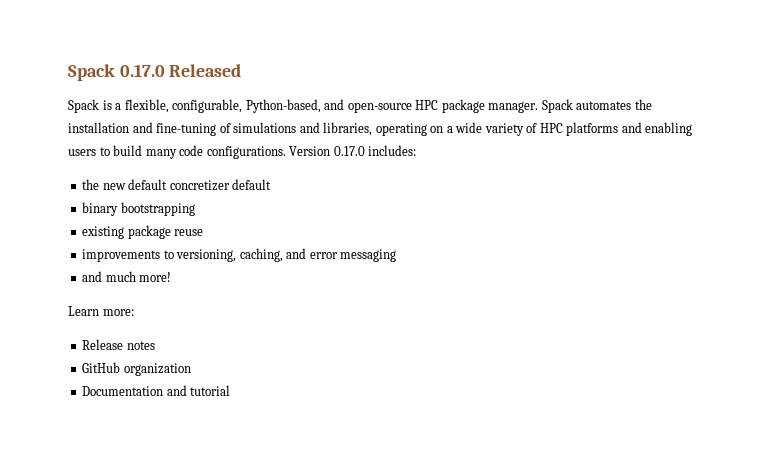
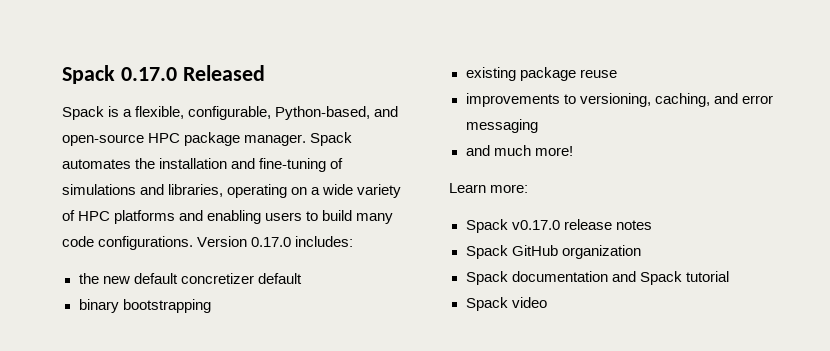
[82,339,124,350] Release -> [465,219,612,233] Spack v0.17.0 release
(155, 345) none -> [465,245,508,259] Spack
[82,385,187,396] Documentation and -> [465,271,682,285] Spack documentation and Spack
(231, 390) none -> [465,297,547,311] // Spack video

